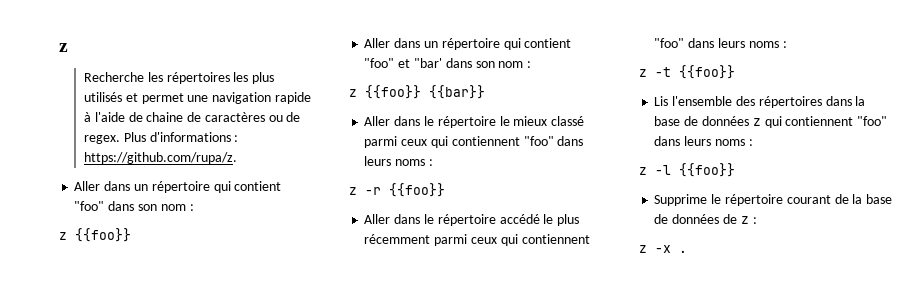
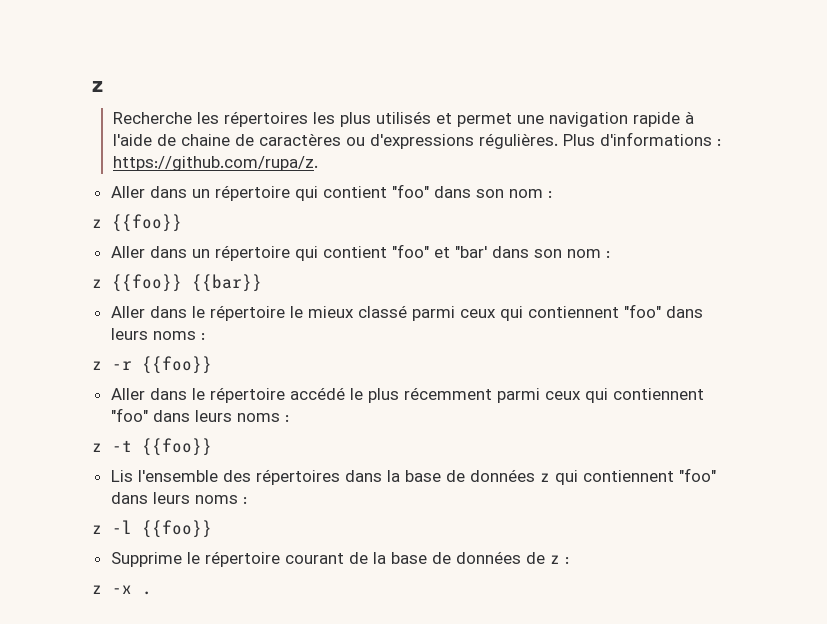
[286,112,301,122] [83,135,120,144] de regex. -> [369,133,558,149] d'expressions régulières.

